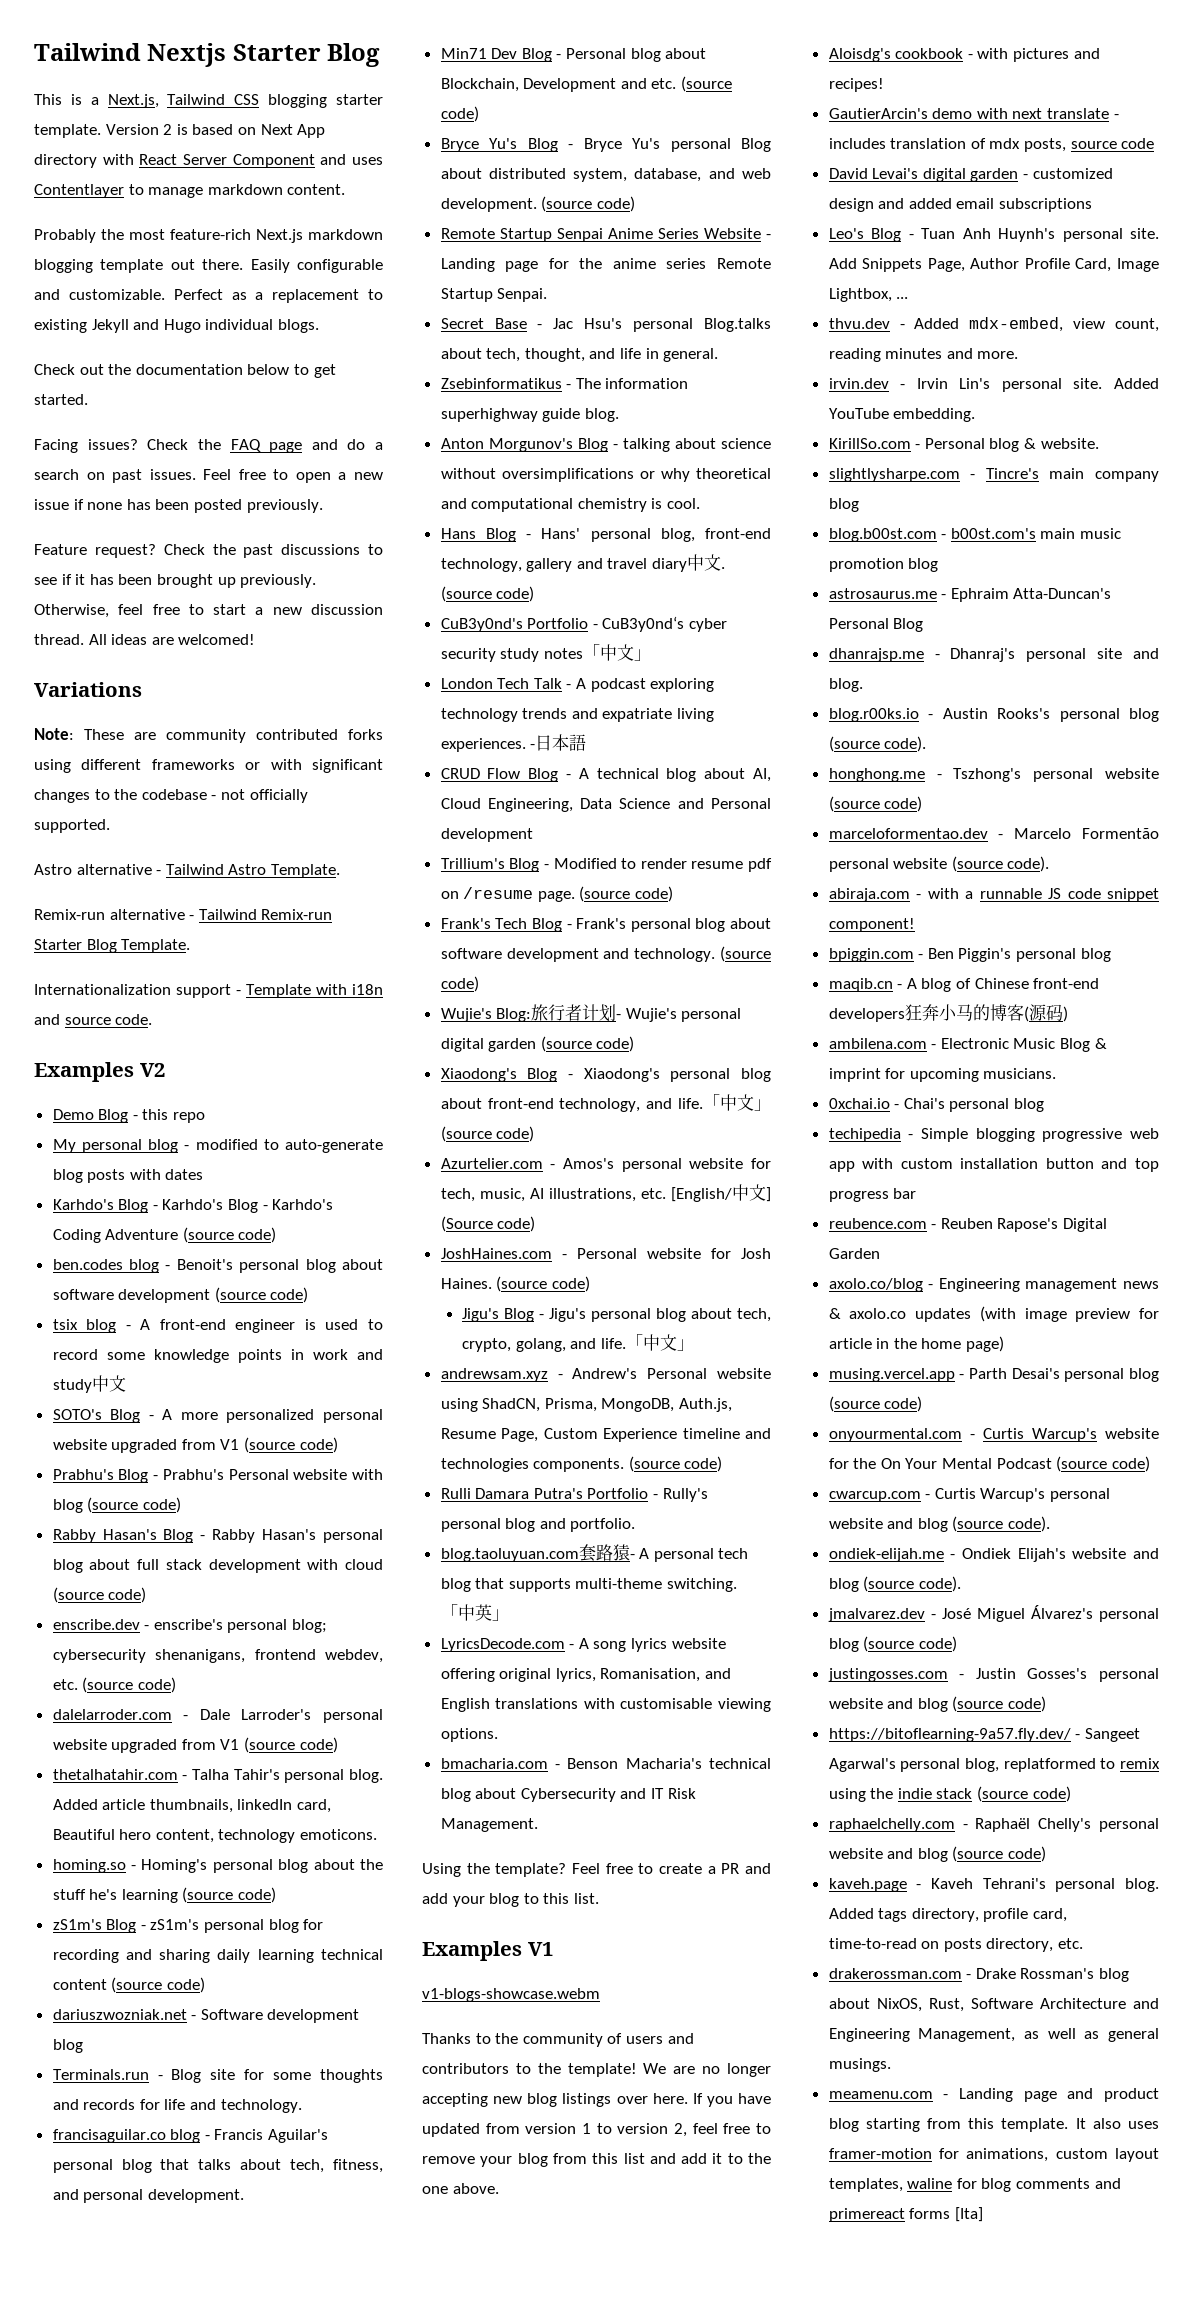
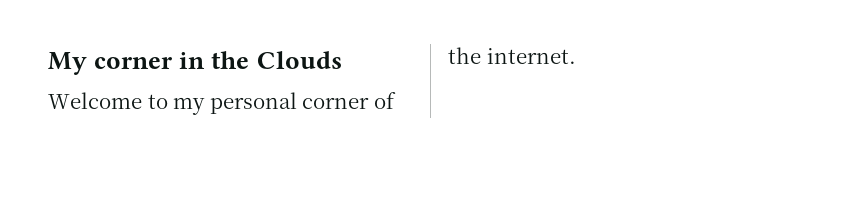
[34,43,381,67] [34,94,383,108] [34,124,326,138] [34,154,383,168] [34,184,346,198] [34,229,383,243] [34,259,383,273] [34,289,383,303] [34,319,319,333] [34,364,336,378] [34,394,88,405] [34,439,383,453] [34,469,383,483] [34,499,323,513] [34,544,383,558] [34,574,317,588] [34,604,383,618] [34,634,256,645] [34,682,142,697] [34,728,383,743] [34,759,383,773] [34,789,308,803] [34,819,110,833] [34,864,340,878] [34,909,333,920] [34,939,191,953] [34,984,383,998] [34,1014,153,1025] [34,1062,165,1082] [52,1109,206,1123] [52,1139,383,1153] [52,1169,204,1183] [52,1199,334,1213] [52,1227,277,1243] [52,1259,383,1273] [52,1287,309,1303] [52,1319,383,1333] [52,1349,384,1363] [52,1375,126,1393] [52,1409,384,1423] [52,1437,338,1453] [52,1469,383,1483] [52,1497,181,1513] [52,1529,383,1543] [52,1559,383,1573] [52,1587,147,1603] [52,1619,328,1633] [52,1649,384,1663] [52,1677,176,1693] [52,1709,383,1723] [52,1737,338,1753] [52,1769,383,1783] [52,1799,332,1813] [52,1829,378,1843] [52,1859,383,1873] [52,1887,277,1903] [52,1919,324,1933] [52,1949,383,1963] [52,1977,205,1993] [52,2009,360,2023] [52,2039,83,2053] [52,2069,383,2083] [52,2099,302,2113] [52,2129,329,2143] [52,2159,383,2173] [52,2189,244,2203] [440,48,707,62] [440,76,733,92] [440,106,479,122] [440,138,771,152] [440,168,771,182] [440,196,635,212] [440,228,771,242] [440,258,771,272] [440,288,548,302] [440,318,771,332] [440,348,719,362] [440,378,689,389] [440,408,619,422] [440,438,771,452] [440,468,771,482] [440,498,701,512] [440,528,771,542] [440,554,726,572] [440,586,535,602] [440,616,728,632] [440,644,651,662] [440,678,715,692] [440,708,715,722] [440,734,587,752] [440,768,771,782] [440,798,771,812] [440,828,533,842] [440,858,772,872] [440,886,674,902] [440,918,771,932] [440,946,771,962] [440,976,479,992] [440,1004,742,1022] [440,1036,635,1052] [440,1068,771,1082] [440,1094,771,1112] [440,1126,535,1142] [440,1158,771,1172] [440,1184,771,1202] [440,1216,536,1232] [440,1248,771,1259] [440,1276,590,1292] [462,1308,771,1322] [462,1334,695,1352] [440,1368,771,1382] [440,1398,733,1412] [440,1428,771,1442] [440,1456,723,1472] [440,1488,708,1502] [440,1518,636,1532] [440,1544,749,1562] [440,1578,738,1592] [440,1604,509,1621] [440,1638,726,1652] [440,1668,732,1682] [440,1698,771,1712] [440,1728,498,1742] [440,1758,771,1769] [440,1788,696,1802] [440,1818,538,1832] [422,1863,771,1877] [422,1893,599,1907] [422,1941,553,1961] [422,1988,600,2002] [422,2033,694,2047] [422,2063,771,2077] [422,2093,771,2107] [422,2123,771,2137] [422,2153,771,2167] [422,2183,499,2194] [828,48,1100,62] [828,78,884,92] [828,108,1119,119] [828,138,1155,152] [828,168,1113,182] [828,198,1093,212] [828,228,1159,242] [828,258,1159,272] [828,288,909,302] [828,317,1159,332] [828,348,1019,362] [828,378,1159,392] [828,408,976,422] [828,438,1099,452] [828,468,1159,482] [828,498,859,512] [828,528,1122,542] [828,558,939,572] [828,588,1112,602] [828,618,924,632] [828,648,1159,662] [828,678,863,692] [828,708,1159,722] [828,736,927,752] [828,768,1159,782] [828,796,923,812] [828,828,1159,839] [828,856,1050,872] [828,888,1159,902] [828,918,915,932] [828,948,1111,962] [828,978,1100,992] [828,1004,1068,1022] [828,1038,1107,1052] [828,1068,1057,1082] [828,1098,1045,1112] [828,1128,1159,1142] [828,1158,1159,1172] [828,1188,917,1202] [828,1218,1108,1232] [828,1248,880,1259] [828,1278,1159,1292] [828,1306,1159,1322] [828,1336,1005,1352] [828,1368,1159,1382] [828,1396,923,1412] [828,1428,1159,1442] [828,1456,1150,1472] [828,1488,1111,1502] [828,1516,1051,1532] [828,1548,1159,1562] [828,1576,961,1592] [827,1605,1159,1622] [828,1636,957,1652] [827,1668,1159,1682] [828,1696,1047,1712] [828,1728,1140,1742] [828,1758,1160,1772] [828,1786,1071,1802] [828,1818,1159,1832] [828,1846,1047,1862] [828,1878,1159,1892] [828,1908,1068,1922] [828,1938,1084,1952] [828,1968,1130,1982] [828,1998,1159,2012] [828,2028,1159,2042] [828,2058,891,2072] [828,2088,1159,2102] [828,2118,1159,2132] [828,2148,1159,2162] [828,2178,1121,2192] [828,2207,983,2222] Tailwind Nextjs Starter Blog // This is a Next.js, Tailwind CSS blogging starter template. Version 2 is based on Next App directory with React Server Component and uses Contentlayer to manage markdown content. // Probably the most feature-rich Next.js markdown blogging template out there. Easily configurable and customizable. Perfect as a replacement to existing Jekyll and Hugo individual blogs. // Check out the documentation below to get started. // Facing issues? Check the FAQ page and do a search on past issues. Feel free to open a new issue if none has been posted previously. // Feature request? Check the past discussions to see if it has been brought up previously. Otherwise, feel free to start a new discussion thread. All ideas are welcomed! // Variations // Note: These are community contributed forks using different frameworks or with significant changes to the codebase - not officially supported. // Astro alternative - Tailwind Astro Template. // Remix-run alternative - Tailwind Remix-run Starter Blog Template. // Internationalization support - Template with i18n and source code. // Examples V2 // Demo Blog - this repo // My personal blog - modified to auto-generate blog posts with dates // Karhdo's Blog - Karhdo's Blog - Karhdo's Coding Adventure (source code) // ben.codes blog - Benoit's personal blog about software development (source code) // tsix blog - A front-end engineer is used to record some knowledge points in work and study中文 // SOTO's Blog - A more personalized personal website upgraded from V1 (source code) // Prabhu's Blog - Prabhu's Personal website with blog (source code) // Rabby Hasan's Blog - Rabby Hasan's personal blog about full stack development with cloud (source code) // enscribe.dev - enscribe's personal blog; cybersecurity shenanigans, frontend webdev, etc. (source code) // dalelarroder.com - Dale Larroder's personal website upgraded from V1 (source code) // thetalhatahir.com - Talha Tahir's personal blog. Added article thumbnails, linkedIn card, Beautiful hero content, technology emoticons. // homing.so - Homing's personal blog about the stuff he's learning (source code) // zS1m's Blog - zS1m's personal blog for recording and sharing daily learning technical content (source code) // dariuszwozniak.net - Software development blog // Terminals.run - Blog site for some thoughts and records for life and technology. // francisaguilar.co blog - Francis Aguilar's personal blog that talks about tech, fitness, and personal development. // Min71 Dev Blog - Personal blog about Blockchain, Development and etc. (source code) // Bryce Yu's Blog - Bryce Yu's personal Blog about distributed system, database, and web development. (source code) // Remote Startup Senpai Anime Series Website - Landing page for the anime series Remote Startup Senpai. // Secret Base - Jac Hsu's personal Blog.talks about tech, thought, and life in general. // Zsebinformatikus - The information superhighway guide blog. // Anton Morgunov's Blog - talking about science without oversimplifications or why theoretical and computational chemistry is cool. // Hans Blog - Hans' personal blog, front-end technology, gallery and travel diary中文. (source code) // CuB3y0nd's Portfolio - CuB3y0nd‘s cyber security study notes「中文」 // London Tech Talk - A podcast exploring technology trends and expatriate living experiences. -日本語 // CRUD Flow Blog - A technical blog about AI, Cloud Engineering, Data Science and Personal development // Trillium's Blog - Modified to render resume pdf on /resume page. (source code) // Frank's Tech Blog - Frank's personal blog about software development and technology. (source code) // Wujie's Blog:旅行者计划- Wujie's personal digital garden (source code) // Xiaodong's Blog - Xiaodong's personal blog about front-end technology, and life.「中文」(source code) // Azurtelier.com - Amos's personal website for tech, music, AI illustrations, etc. [English/中文] (Source code) // JoshHaines.com - Personal website for Josh Haines. (source code) // Jigu's Blog - Jigu's personal blog about tech, crypto, golang, and life.「中文」 // andrewsam.xyz - Andrew's Personal website using ShadCN, Prisma, MongoDB, Auth.js, Resume Page, Custom Experience timeline and technologies components. (source code) // Rulli Damara Putra's Portfolio - Rully's personal blog and portfolio. // blog.taoluyuan.com套路猿- A personal tech blog that supports multi-theme switching.「中英」 // LyricsDecode.com - A song lyrics website offering original lyrics, Romanisation, and English translations with customisable viewing options. // bmacharia.com - Benson Macharia's technical blog about Cybersecurity and IT Risk Management. // Using the template? Feel free to create a PR and add your blog to this list. // Examples V1 // v1-blogs-showcase.webm // Thanks to the community of users and contributors to the template! We are no longer accepting new blog listings over here. If you have updated from version 1 to version 2, feel free to remove your blog from this list and add it to the one above. // Aloisdg's cookbook - with pictures and recipes! // GautierArcin's demo with next translate - includes translation of mdx posts, source code // David Levai's digital garden - customized design and added email subscriptions // Leo's Blog - Tuan Anh Huynh's personal site. Add Snippets Page, Author Profile Card, Image Lightbox, ... // thvu.dev - Added mdx-embed, view count, reading minutes and more. // irvin.dev - Irvin Lin's personal site. Added YouTube embedding. // KirillSo.com - Personal blog & website. // slightlysharpe.com - Tincre's main company blog // blog.b00st.com - b00st.com's main music promotion blog // astrosaurus.me - Ephraim Atta-Duncan's Personal Blog // dhanrajsp.me - Dhanraj's personal site and blog. // blog.r00ks.io - Austin Rooks's personal blog (source code). // honghong.me - Tszhong's personal website (source code) // marceloformentao.dev - Marcelo Formentão personal website (source code). // abiraja.com - with a runnable JS code snippet component! // bpiggin.com - Ben Piggin's personal blog // maqib.cn - A blog of Chinese front-end developers狂奔小马的博客(源码) // ambilena.com - Electronic Music Blog & imprint for upcoming musicians. // 0xchai.io - Chai's personal blog // techipedia - Simple blogging progressive web app with custom installation button and top progress bar // reubence.com - Reuben Rapose's Digital Garden // axolo.co/blog - Engineering management news & axolo.co updates (with image preview for article in the home page) // musing.vercel.app - Parth Desai's personal blog (source code) // onyourmental.com - Curtis Warcup's website for the On Your Mental Podcast (source code) // cwarcup.com - Curtis Warcup's personal website and blog (source code). // ondiek-elijah.me - Ondiek Elijah's website and blog (source code). // jmalvarez.dev - José Miguel Álvarez's personal blog (source code) // justingosses.com - Justin Gosses's personal website and blog (source code) // https://bitoflearning-9a57.fly.dev/ - Sangeet Agarwal's personal blog, replatformed to remix using the indie stack (source code) // raphaelchelly.com - Raphaël Chelly's personal website and blog (source code) // kaveh.page - Kaveh Tehrani's personal blog. Added tags directory, profile card, time-to-read on posts directory, etc. // drakerossman.com - Drake Rossman's blog about NixOS, Rust, Software Architecture and Engineering Management, as well as general musings. // meamenu.com - Landing page and product blog starting from this template. It also uses framer-motion for animations, custom layout templates, waline for blog comments and primereact forms [Ita] -> [48,51,342,75] [48,92,396,115] [448,47,576,64] My corner in the Clouds // Welcome to my personal corner of the internet.

